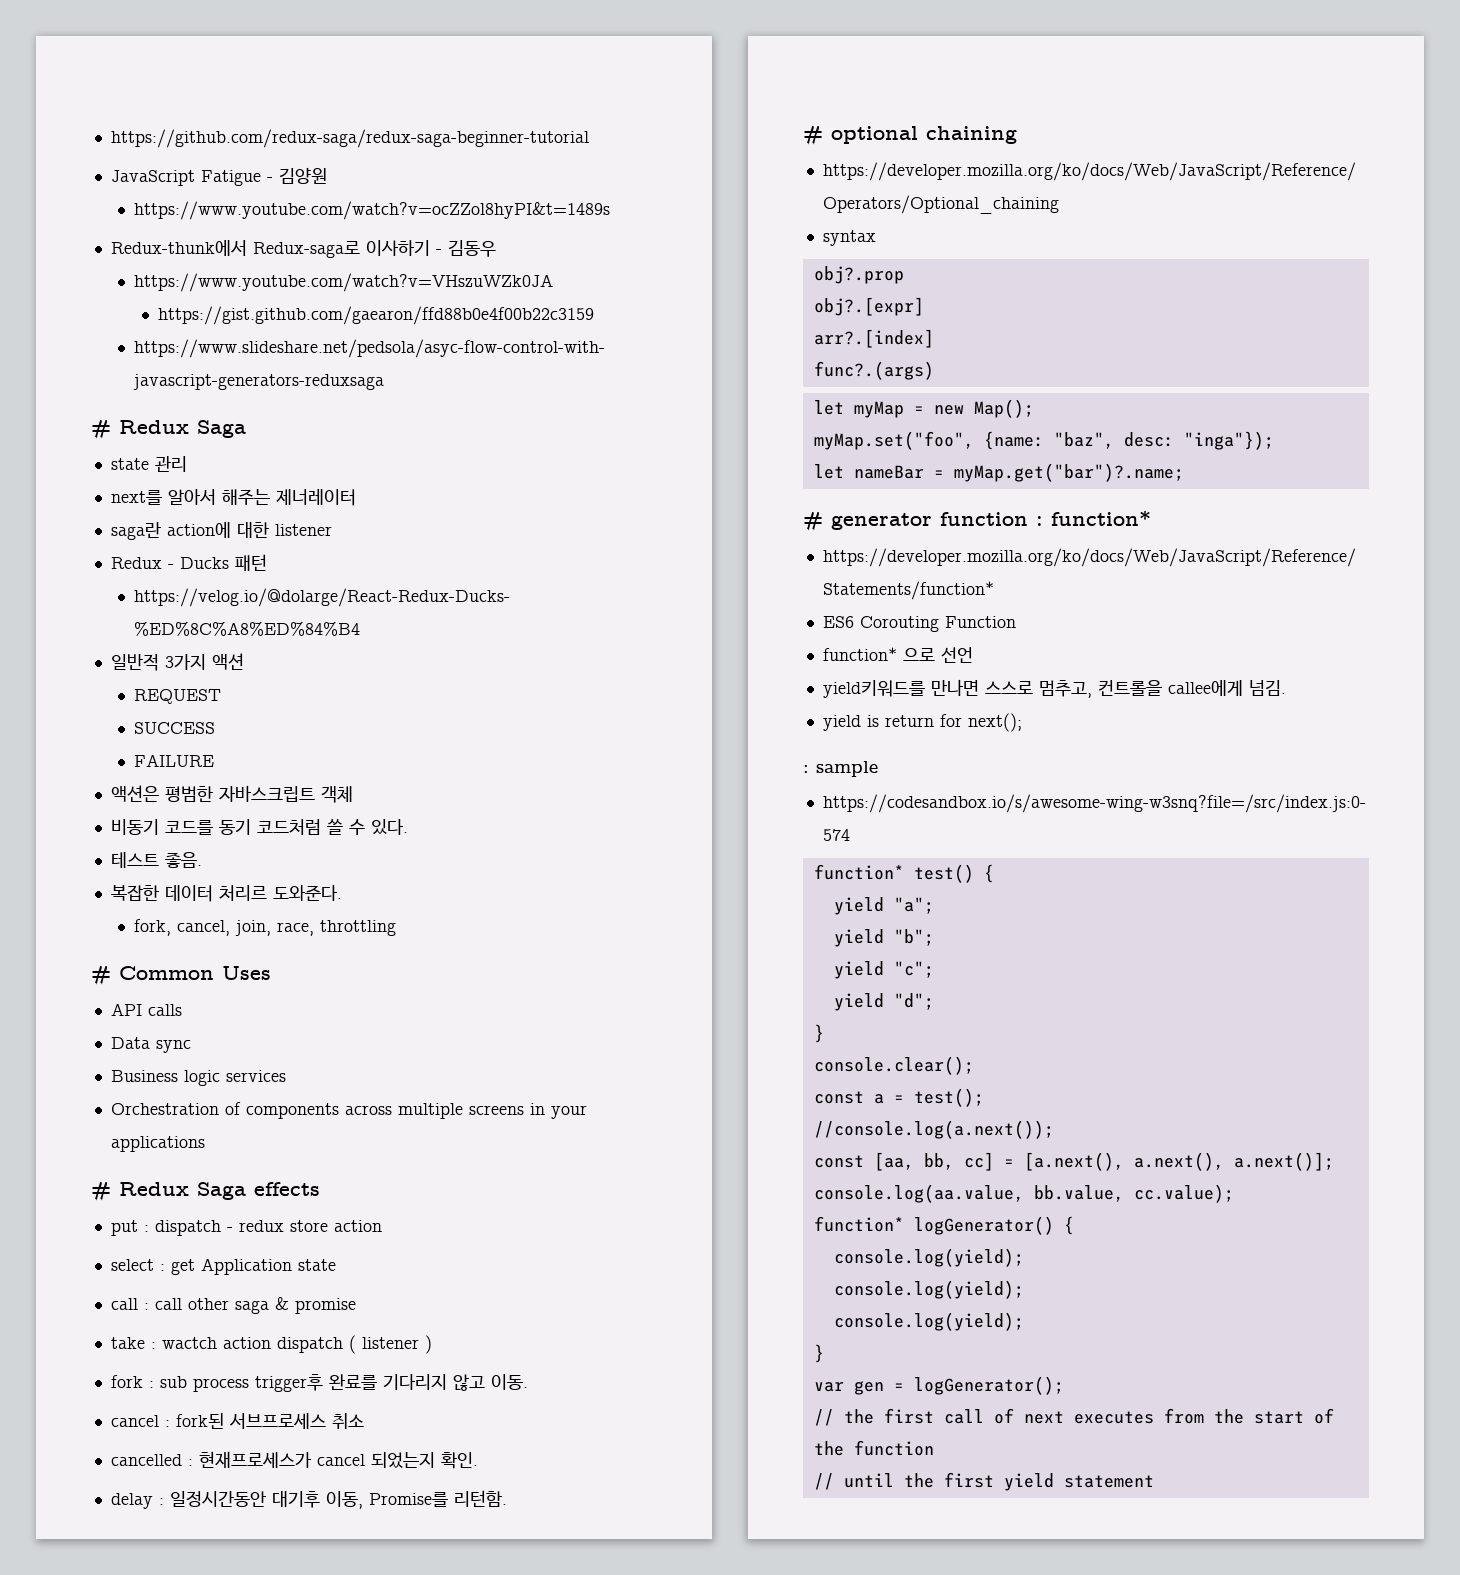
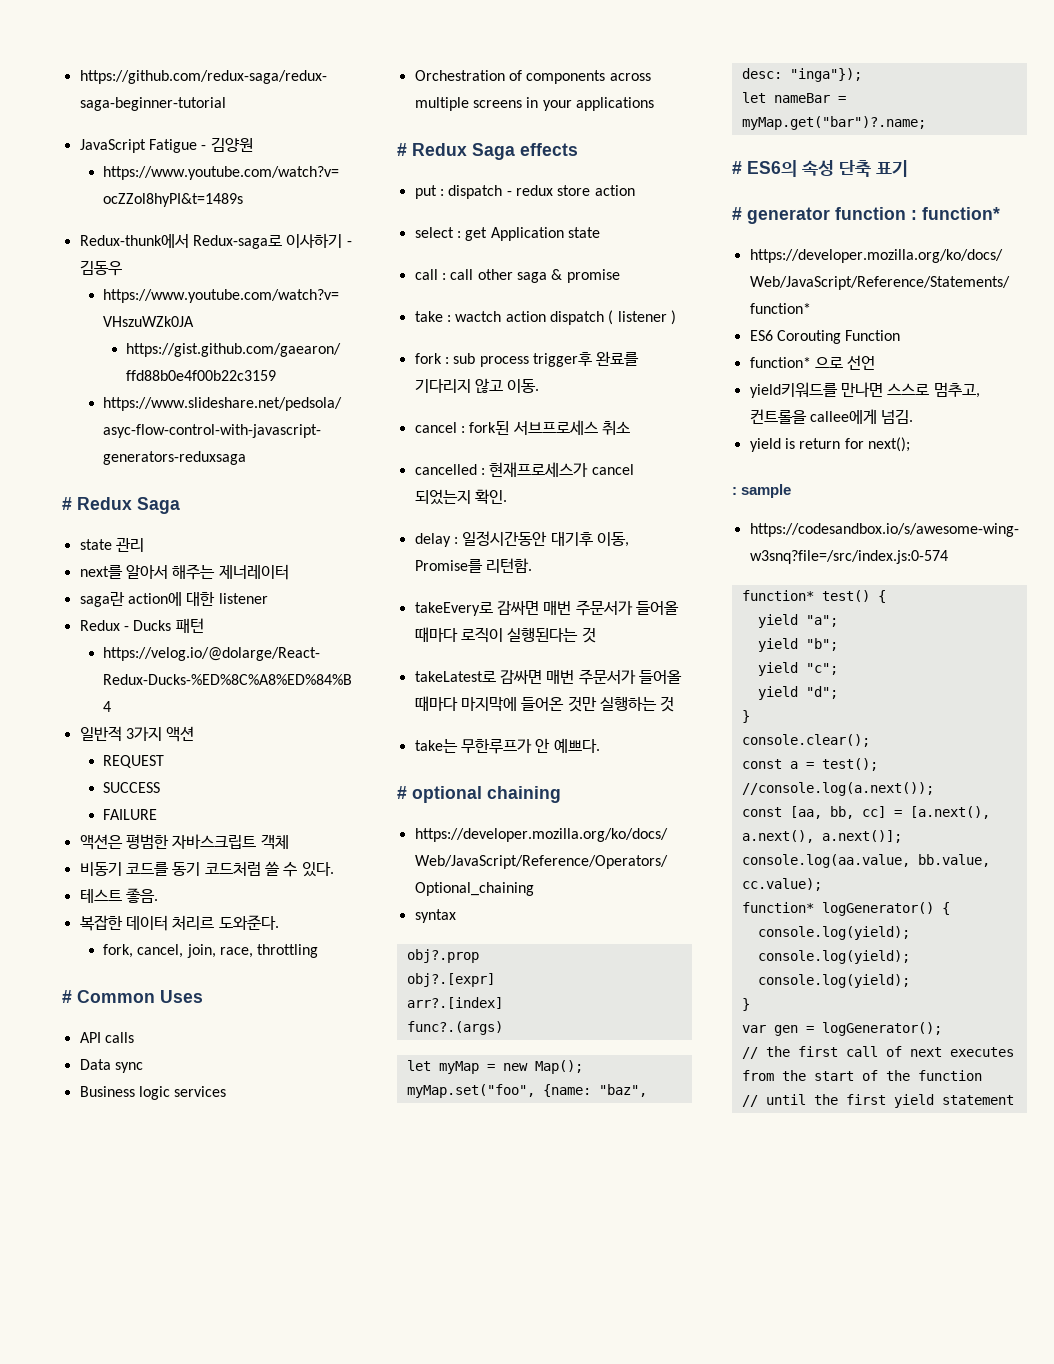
(507, 1498) none -> [414,600,679,616] [414,627,596,643] [414,669,682,685] [414,696,675,712] [414,738,600,754] // takeEvery로 감싸면 매번 주문서가 들어올 때마다 로직이 실행된다는 것 // takeLatest로 감싸면 매번 주문서가 들어올 때마다 마지막에 들어온 것만 실행하는 것 // take는 무한루프가 안 예쁘다.
(1184, 472) none -> [732,160,908,177] // # ES6의 속성 단축 표기

